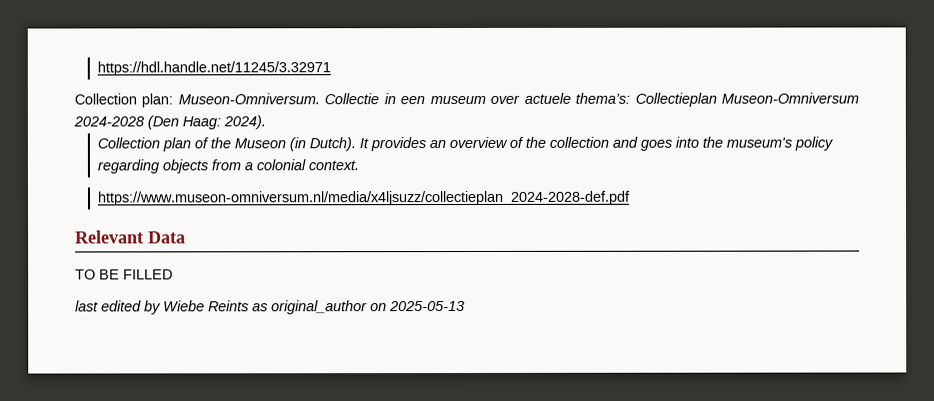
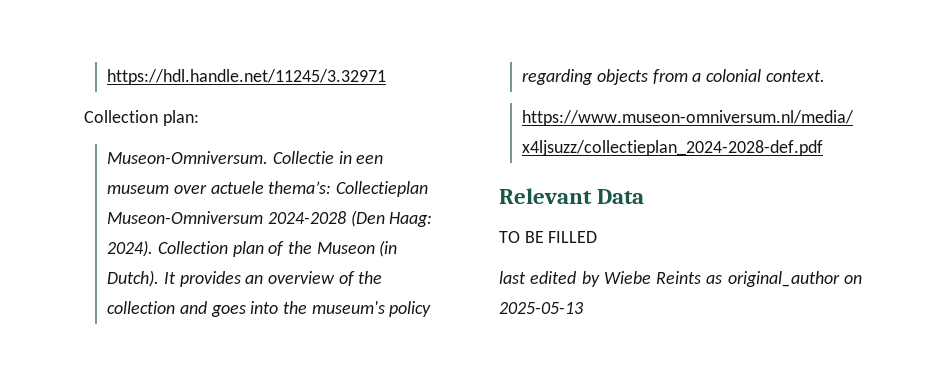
(174, 100) none -> (199, 118) //
(266, 122) // -> (154, 248) none

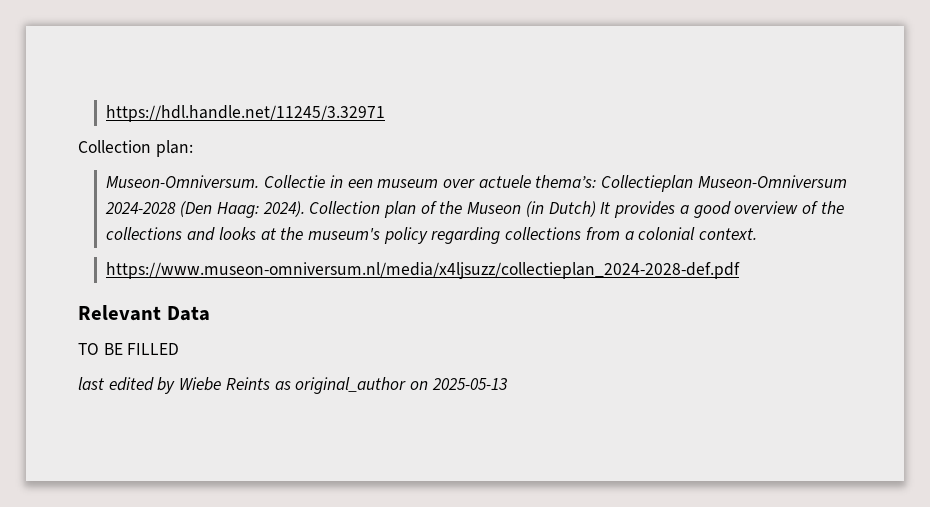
[107,270,160,287] Dutch). -> [548,201,596,217] Dutch)
[245,275,264,284] an -> [679,201,731,218] a good
[107,301,279,317] collection and goes into -> [106,227,277,241] collections and looks at
[596,69,648,85] objects -> [505,227,582,240] collections

